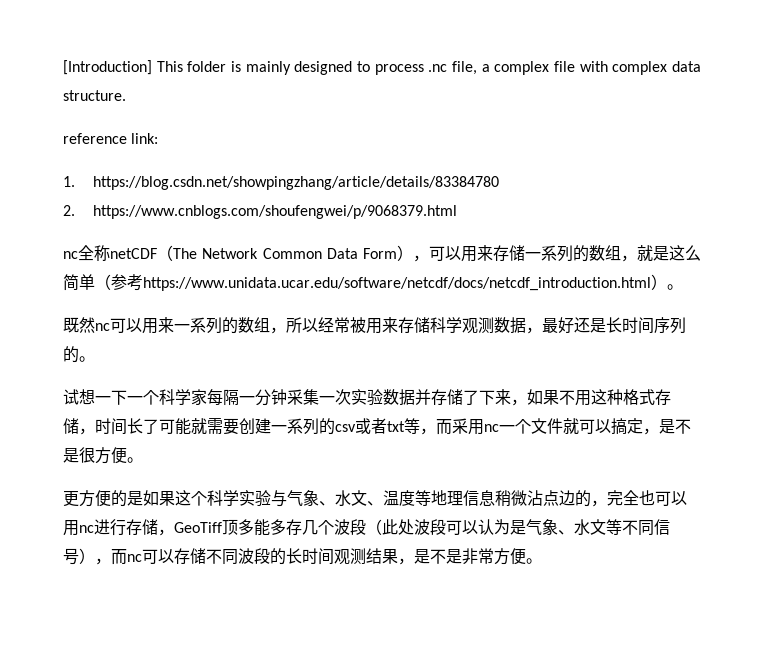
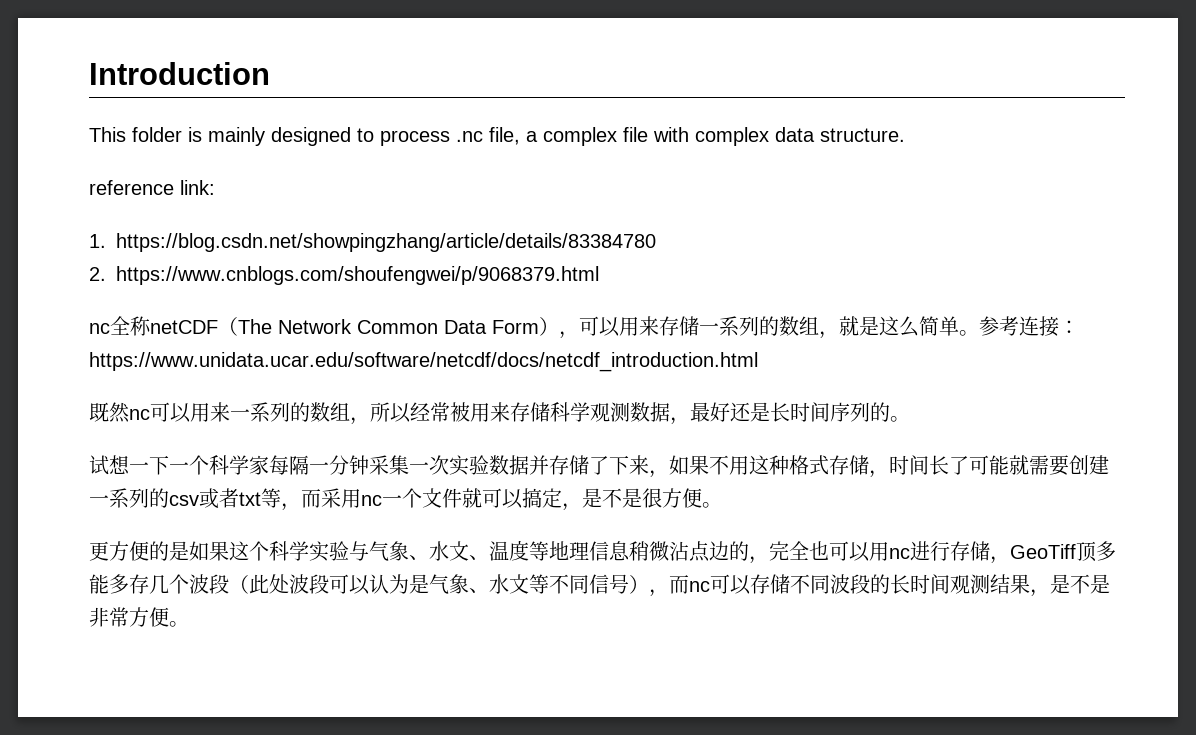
[63,60,152,75] [Introduction] -> [89,62,270,85] Introduction //
[95,274,143,291] （参考 -> [959,316,1079,337] 。参考连接：
[651,274,683,290] ）。 -> (758, 362) none

